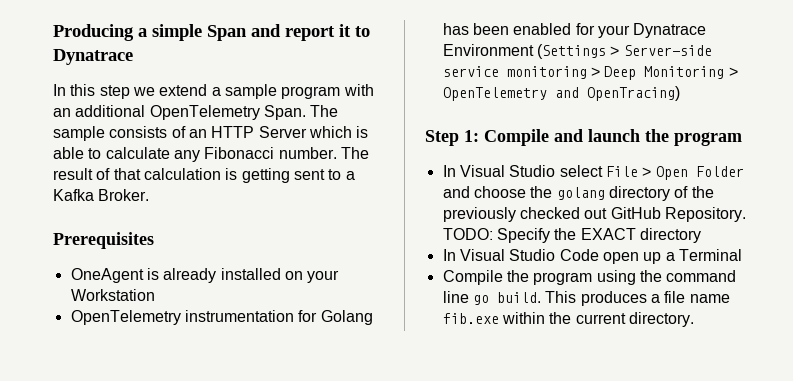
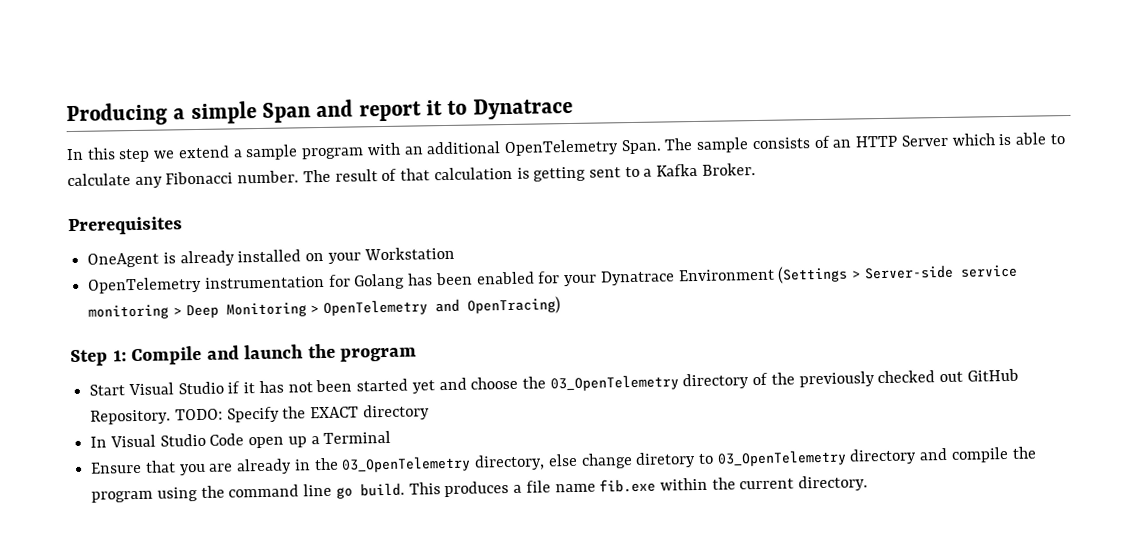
[442,165,744,180] In Visual Studio select File > Open Folder -> [89,378,435,396] Start Visual Studio if it has not been started yet
[556,187,605,200] golang -> [549,374,679,392] 03_OpenTelemetry
[442,270,503,285] Compile -> [90,447,1009,476] Ensure that you are already in the 03_OpenTelemetry directory, else change diretory to 03_OpenTelemetry directory and compile

